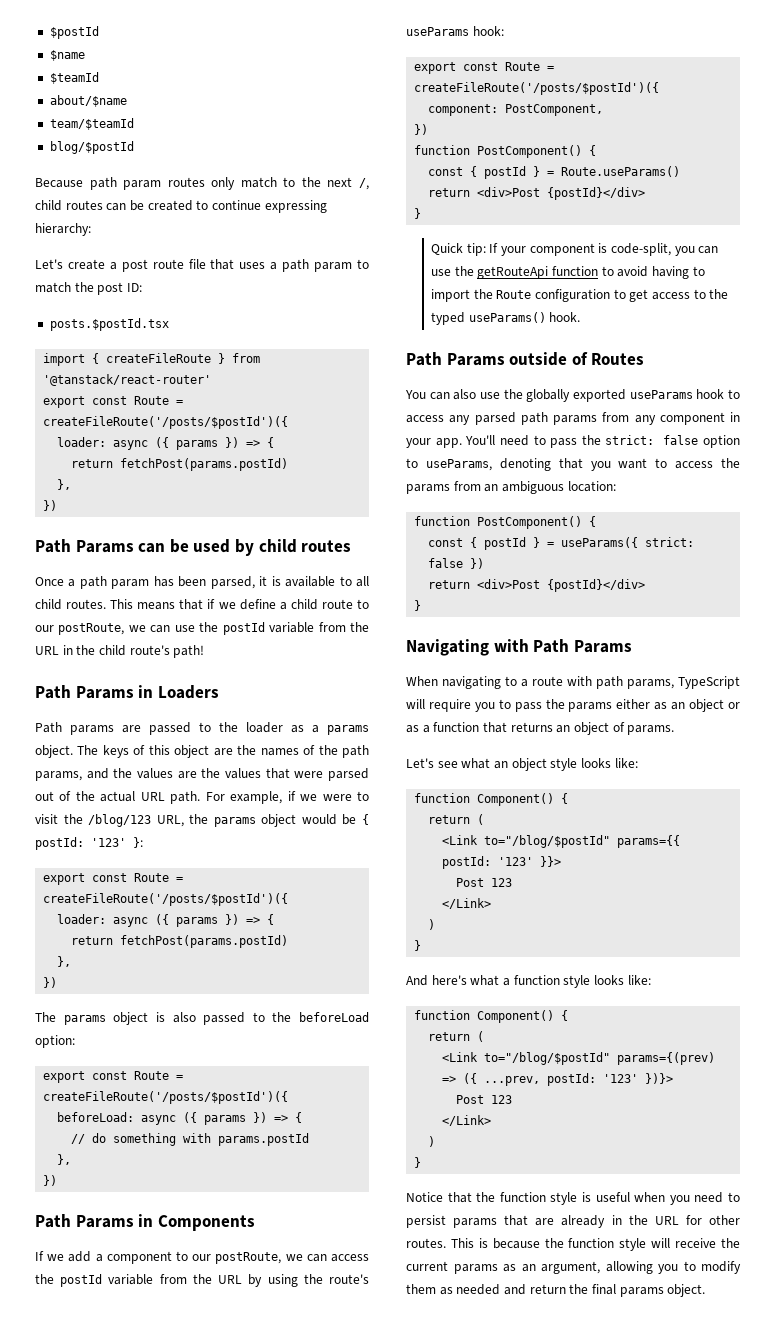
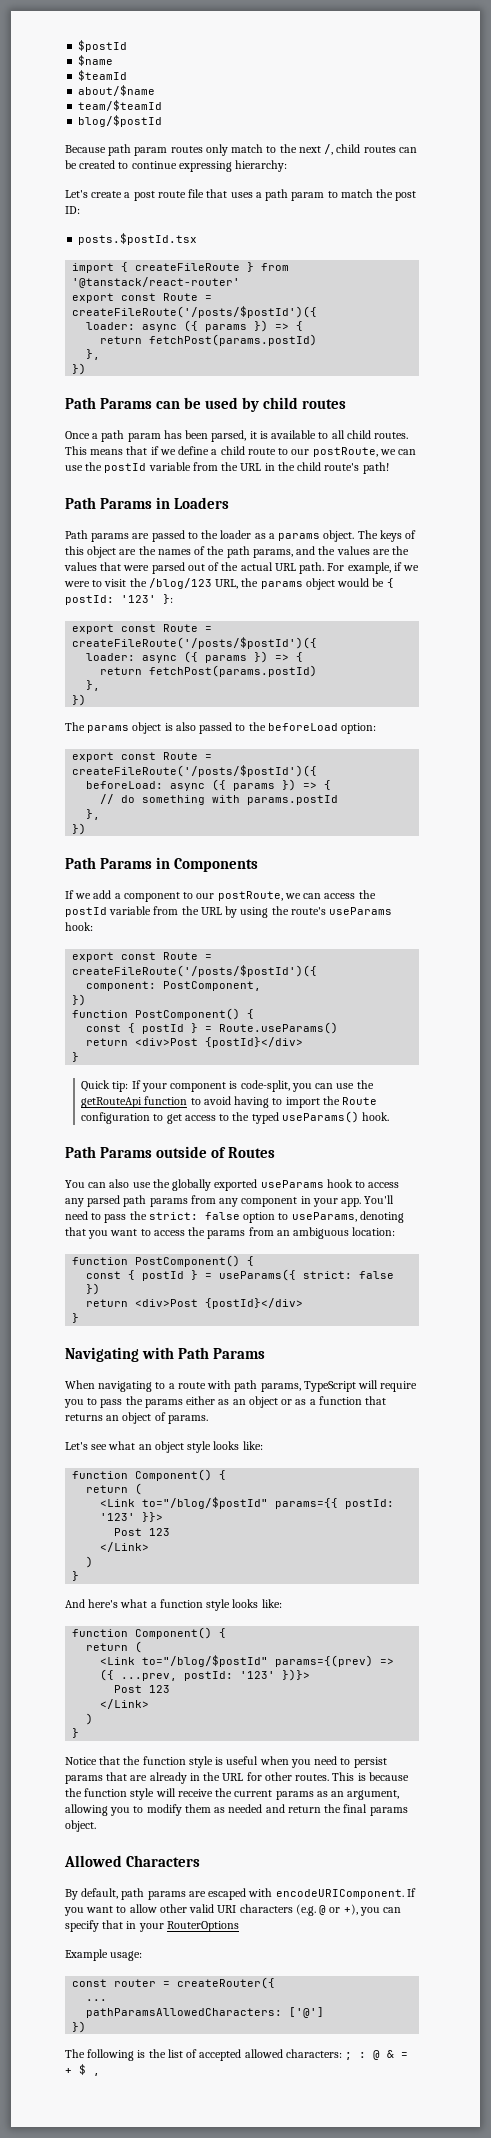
(706, 1290) none -> [64,1855,201,1867] [65,1888,416,1900] [64,1904,402,1916] [65,1920,239,1932] [65,1949,143,1961] [72,1977,276,1989] [86,1999,108,2001] [86,2007,325,2018] [72,2021,87,2033] [65,2049,409,2061] [65,2064,100,2076] // Allowed Characters // By default, path params are escaped with encodeURIComponent. If you want to allow other valid URI characters (e.g. @ or +), you can specify that in your RouterOptions // Example usage: // const router = createRouter({ // ... // pathParamsAllowedCharacters: ['@'] // }) // The following is the list of accepted allowed characters: ; : @ & = + $ ,

